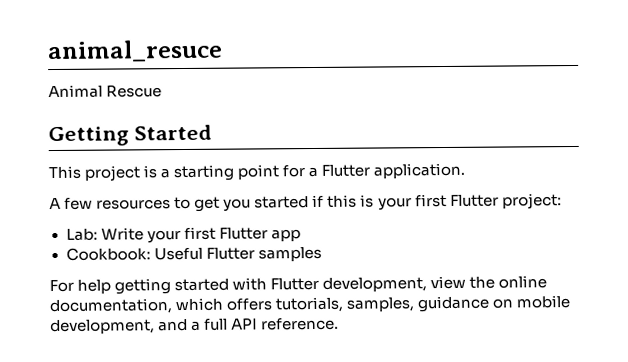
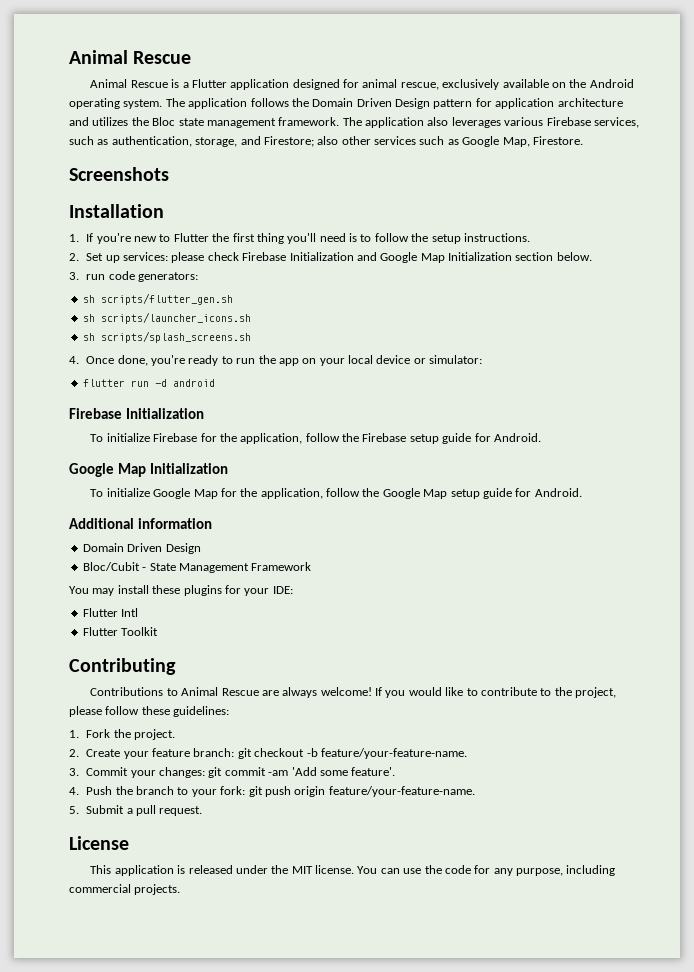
[47,39,223,63] [48,84,163,99] [48,124,212,147] [48,162,466,182] [49,193,562,212] [65,226,301,244] [65,246,322,262] [49,275,548,295] [49,295,571,315] [50,317,340,335] animal_resuce // Animal Rescue // Getting Started // This project is a starting point for a Flutter application. // A few resources to get you started if this is your first Flutter project: // Lab: Write your first Flutter app // Cookbook: Useful Flutter samples // For help getting started with Flutter development, view the online documentation, which offers tutorials, samples, guidance on mobile development, and a full API reference. -> [69,50,192,64] [90,79,634,90] [69,98,623,109] [69,117,639,128] [69,136,583,147] [69,167,169,181] [69,204,164,218] [69,233,530,244] [69,252,592,263] [69,271,199,282] [82,293,233,305] [82,312,251,324] [82,331,251,343] [69,355,483,366] [82,379,215,387] [69,408,204,419] [90,433,541,444] [69,463,228,477] [90,488,582,499] [69,518,212,529] [82,543,201,554] [82,562,312,573] [69,585,293,596] [82,608,139,617] [82,627,159,636] [69,658,176,675] [90,687,616,698] [69,706,230,717] [69,729,176,740] [69,748,467,759] [69,767,396,778] [69,786,475,797] [69,805,203,816] [69,836,129,850] [90,865,616,876] [69,884,181,895] Animal Rescue // Animal Rescue is a Flutter application designed for animal rescue, exclusively available on the Android operating system. The application follows the Domain Driven Design pattern for application architecture and utilizes the Bloc state management framework. The application also leverages various Firebase services, such as authentication, storage, and Firestore; also other services such as Google Map, Firestore. // Screenshots // Installation // 1. If you're new to Flutter the first thing you'll need is to follow the setup instructions. // 2. Set up services: please check Firebase Initialization and Google Map Initialization section below. // 3. run code generators: // sh scripts/flutter_gen.sh // sh scripts/launcher_icons.sh // sh scripts/splash_screens.sh // 4. Once done, you're ready to run the app on your local device or simulator: // flutter run -d android // Firebase Initialization // To initialize Firebase for the application, follow the Firebase setup guide for Android. // Google Map Initialization // To initialize Google Map for the application, follow the Google Map setup guide for Android. // Additional information // Domain Driven Design // Bloc/Cubit - State Management Framework // You may install these plugins for your IDE: // Flutter Intl // Flutter Toolkit // Contributing // Contributions to Animal Rescue are always welcome! If you would like to contribute to the project, please follow these guidelines: // 1. Fork the project. // 2. Create your feature branch: git checkout -b feature/your-feature-name. // 3. Commit your changes: git commit -am 'Add some feature'. // 4. Push the branch to your fork: git push origin feature/your-feature-name. // 5. Submit a pull request. // License // This application is released under the MIT license. You can use the code for any purpose, including commercial projects.

